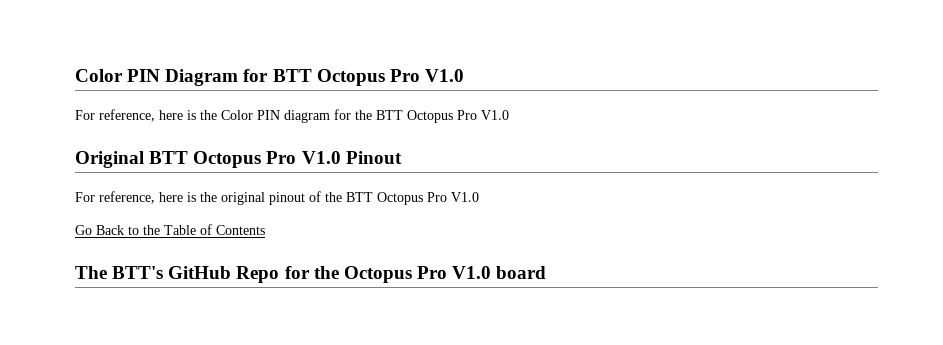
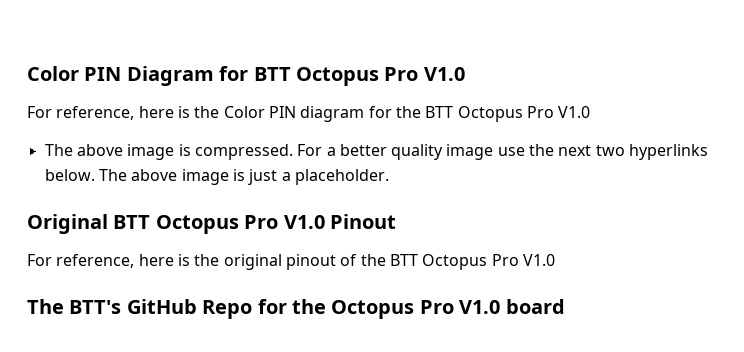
(509, 115) none -> [44,144,709,160] [44,169,389,185] // The above image is compressed. For a better quality image use the next two hyperlinks below. The above image is just a placeholder.
[75,224,265,235] // Go Back to the Table of Contents -> (555, 260) none

